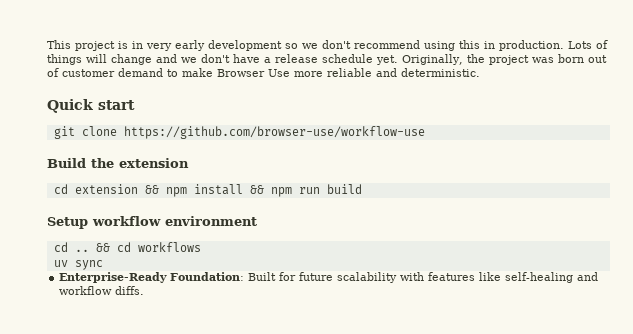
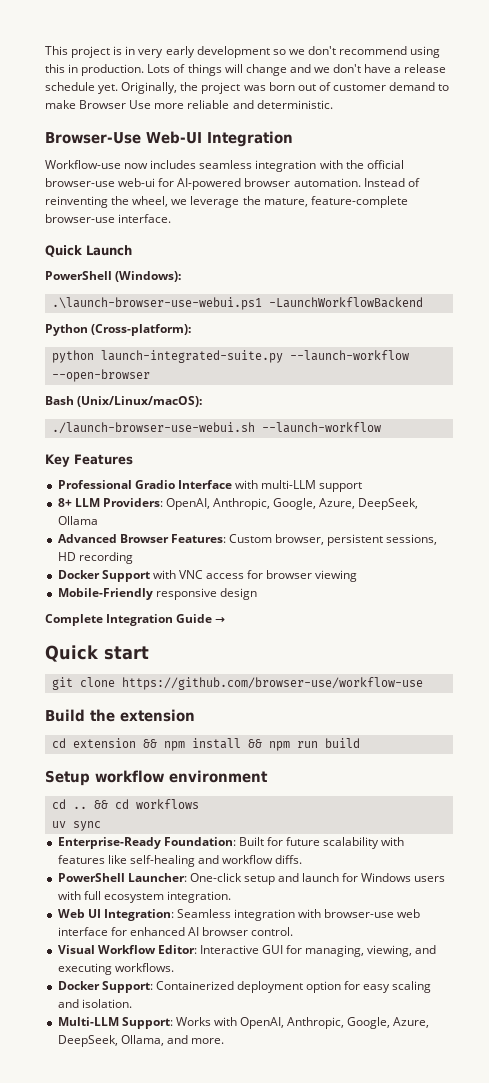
(480, 72) none -> [45,131,293,147] [45,160,404,172] [45,178,420,190] [45,196,408,208] [45,214,172,223] [45,245,132,257] [45,271,182,282] [51,297,423,310] [45,324,192,336] [51,350,409,363] [51,369,150,382] [45,396,203,407] [51,422,381,434] [45,454,133,467] [57,480,363,492] [57,498,419,510] [57,516,98,525] [57,534,438,546] [57,552,133,564] [57,570,358,582] [57,588,257,600] [45,614,226,626] // Browser-Use Web-UI Integration // Workflow-use now includes seamless integration with the official browser-use web-ui for AI-powered browser automation. Instead of reinventing the wheel, we leverage the mature, feature-complete browser-use interface. // Quick Launch // PowerShell (Windows): // .\launch-browser-use-webui.ps1 -LaunchWorkflowBackend // Python (Cross-platform): // python launch-integrated-suite.py --launch-workflow --open-browser // Bash (Unix/Linux/macOS): // ./launch-browser-use-webui.sh --launch-workflow // Key Features // Professional Gradio Interface with multi-LLM support // 8+ LLM Providers: OpenAI, Anthropic, Google, Azure, DeepSeek, Ollama // Advanced Browser Features: Custom browser, persistent sessions, HD recording // Docker Support with VNC access for browser viewing // Mobile-Friendly responsive design // Complete Integration Guide →
(145, 290) none -> [57,873,446,885] [57,891,231,903] [57,909,421,921] [57,927,294,936] [57,945,437,957] [57,963,174,975] [57,981,432,993] [57,999,132,1008] [57,1017,430,1029] [57,1035,224,1047] // PowerShell Launcher: One-click setup and launch for Windows users with full ecosystem integration. // Web UI Integration: Seamless integration with browser-use web interface for enhanced AI browser control. // Visual Workflow Editor: Interactive GUI for managing, viewing, and executing workflows. // Docker Support: Containerized deployment option for easy scaling and isolation. // Multi-LLM Support: Works with OpenAI, Anthropic, Google, Azure, DeepSeek, Ollama, and more.

